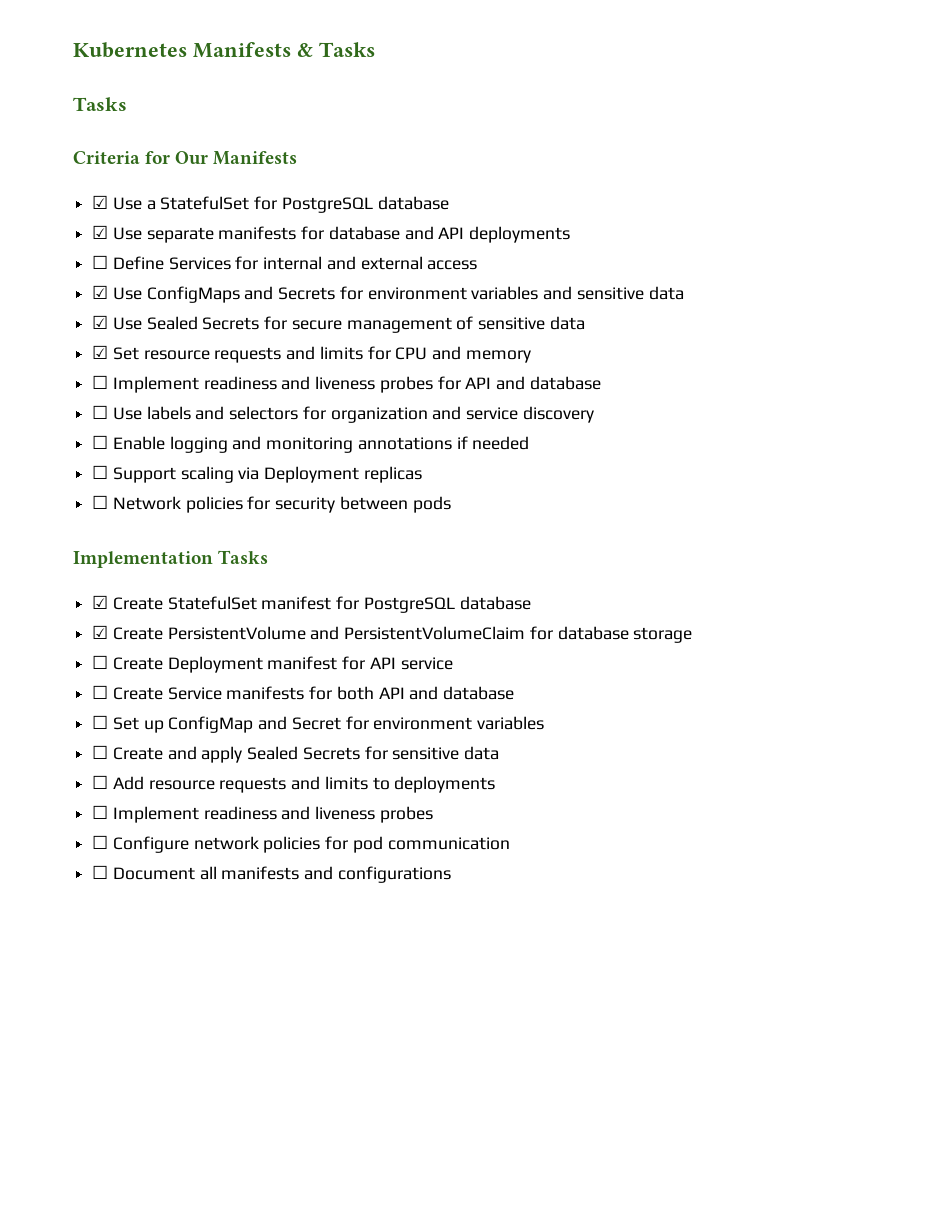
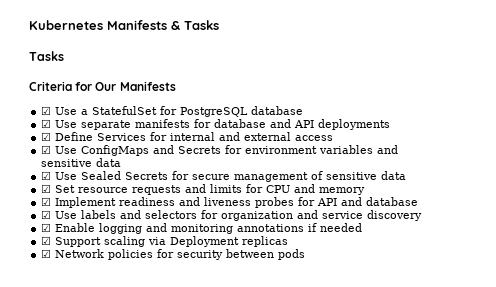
[92,255,109,269] ☐ -> [41,132,52,141] ☑
[92,375,109,389] ☐ -> [41,197,52,206] ☑
[92,405,109,419] ☐ -> [41,210,52,219] ☑
[92,435,109,449] ☐ -> [41,223,52,232] ☑
[92,465,109,479] ☐ -> [41,236,52,245] ☑
[92,495,109,509] ☐ -> [41,249,52,258] ☑
[73,550,269,568] [92,595,531,613] [92,625,693,643] [92,655,453,673] [92,685,515,700] [92,715,545,733] [92,745,500,763] [92,775,496,793] [92,805,433,823] [92,835,510,853] [92,865,451,883] // Implementation Tasks // ☑ Create StatefulSet manifest for PostgreSQL database // ☑ Create PersistentVolume and PersistentVolumeClaim for database storage // ☐ Create Deployment manifest for API service // ☐ Create Service manifests for both API and database // ☐ Set up ConfigMap and Secret for environment variables // ☐ Create and apply Sealed Secrets for sensitive data // ☐ Add resource requests and limits to deployments // ☐ Implement readiness and liveness probes // ☐ Configure network policies for pod communication // ☐ Document all manifests and configurations -> (306, 254) none

